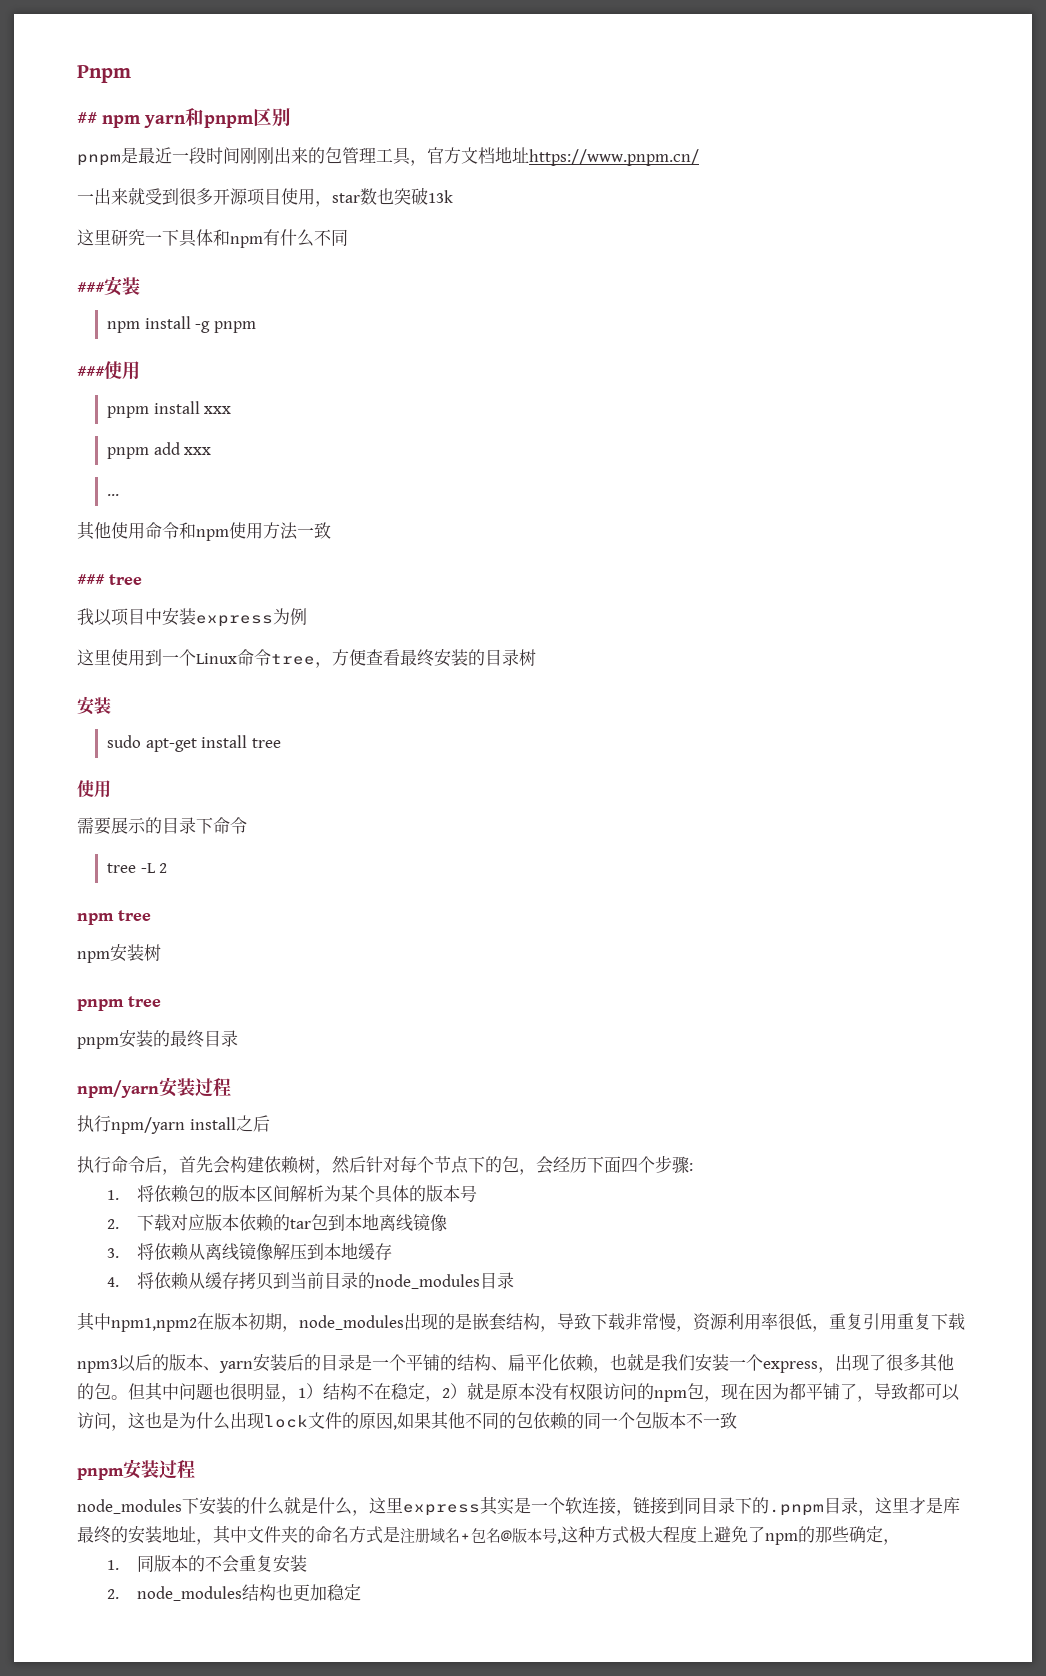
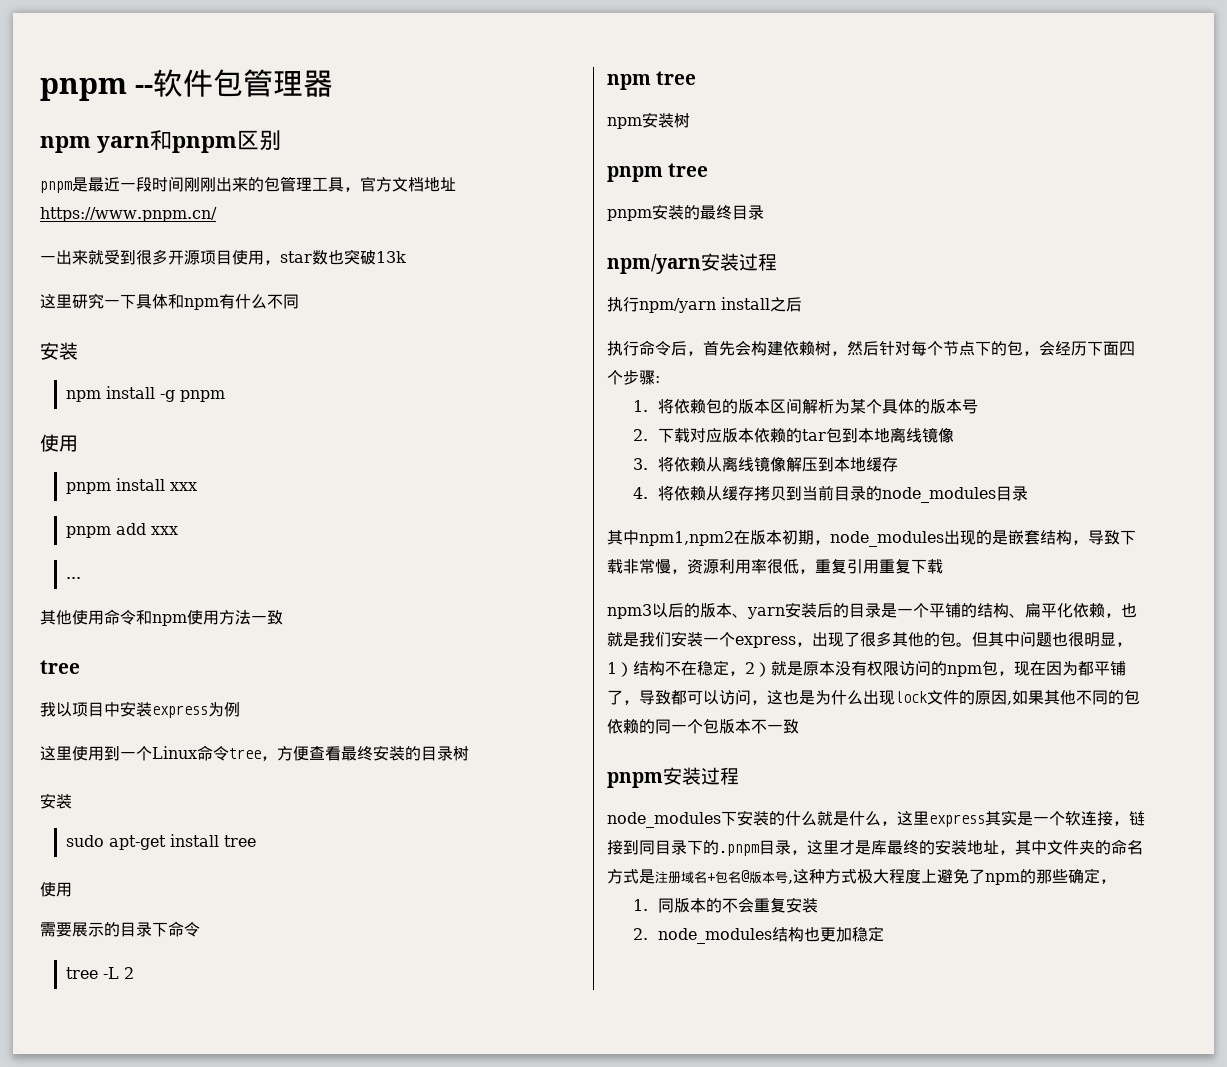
[77,65,131,83] [77,112,97,124] Pnpm // ## -> [40,69,333,101] pnpm --软件包管理器 //
[77,282,105,293] ### -> (299, 301) none
[77,366,105,377] ### -> (225, 396) none
[77,574,105,585] ### -> (283, 617) none

